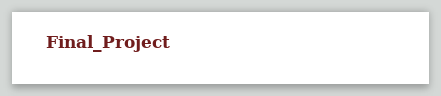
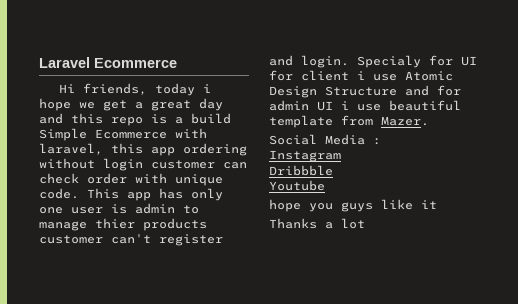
[46,35,170,52] Final_Project -> [39,57,177,68] [59,83,212,96] [39,98,223,111] [39,113,231,126] [39,128,207,141] [39,143,247,156] [39,158,247,171] [39,173,223,186] [39,188,223,201] [39,203,199,214] [39,218,207,231] [39,234,223,246] [269,55,477,68] [269,70,453,81] [269,85,461,98] [269,100,461,111] [269,115,429,128] [269,134,381,145] [269,150,341,162] [269,165,333,176] [269,180,325,191] [269,199,437,212] [269,218,365,229] Laravel Ecommerce // Hi friends, today i hope we get a great day and this repo is a build Simple Ecommerce with laravel, this app ordering without login customer can check order with unique code. This app has only one user is admin to manage thier products customer can't register and login. Specialy for UI for client i use Atomic Design Structure and for admin UI i use beautiful template from Mazer. // Social Media : // Instagram // Dribbble // Youtube // hope you guys like it // Thanks a lot

